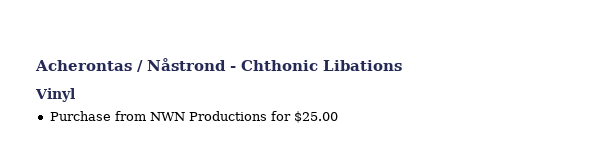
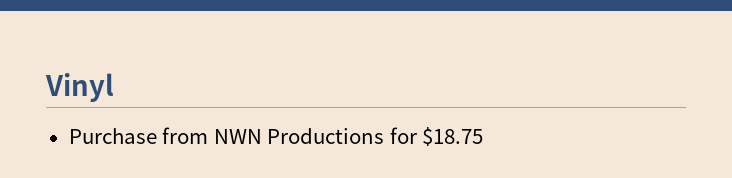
[35,58,402,72] Acherontas / Nåstrond - Chthonic Libations // -> (45, 87) none
[293,111,338,123] $25.00 -> [422,127,484,146] $18.75

